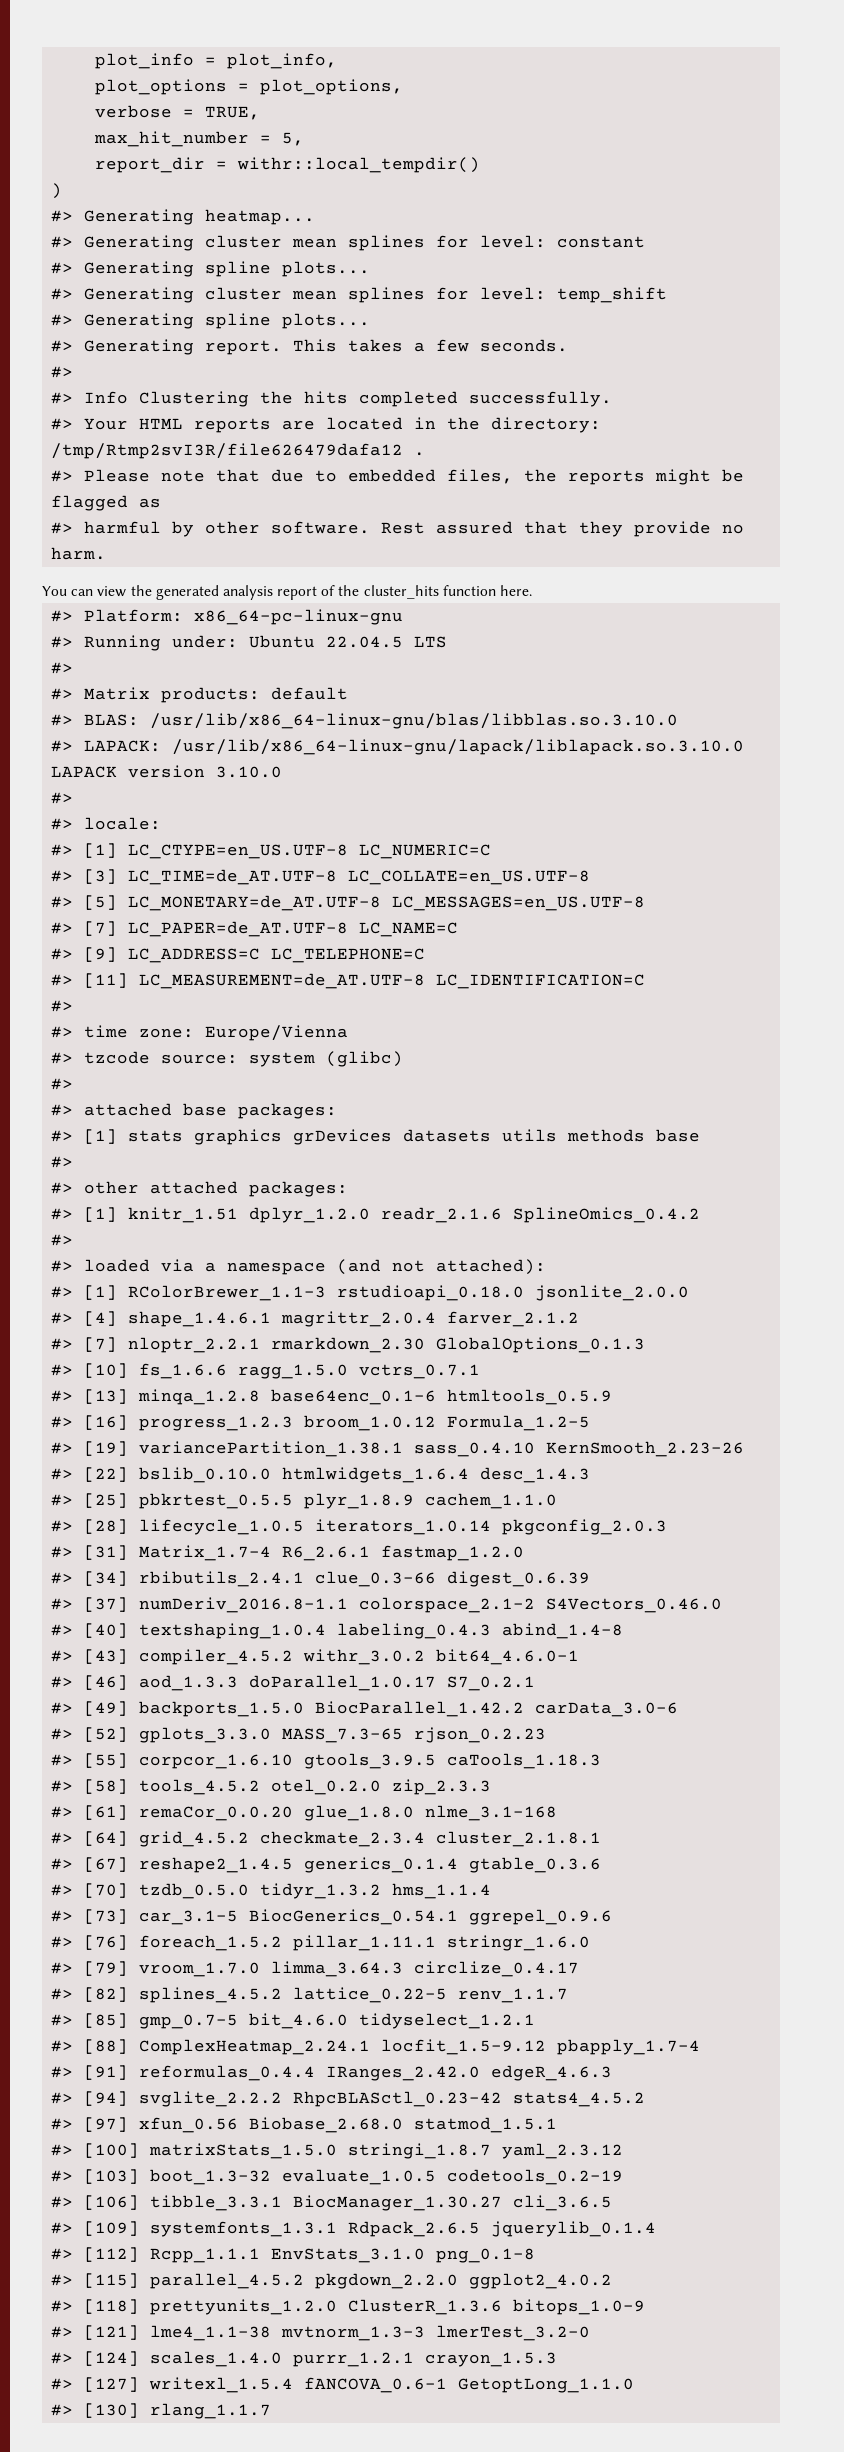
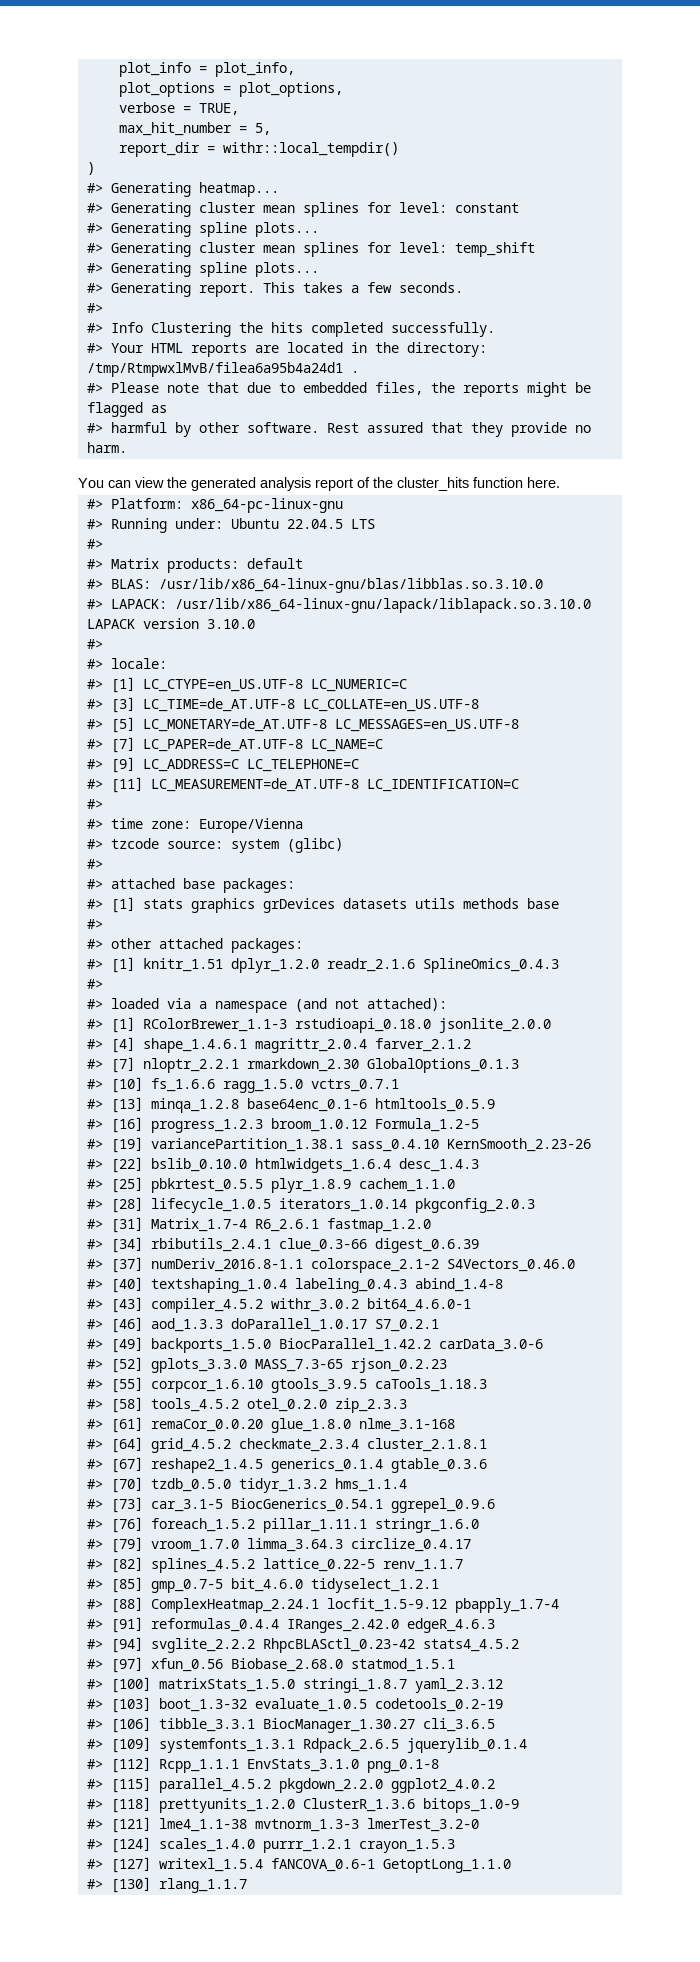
[51,443,404,459] /tmp/Rtmp2svI3R/file626479dafa12 -> [86,362,343,377] /tmp/RtmpwxlMvB/filea6a95b4a24d1
[513,1207,701,1223] SplineOmics_0.4.2 -> [422,958,559,973] SplineOmics_0.4.3

